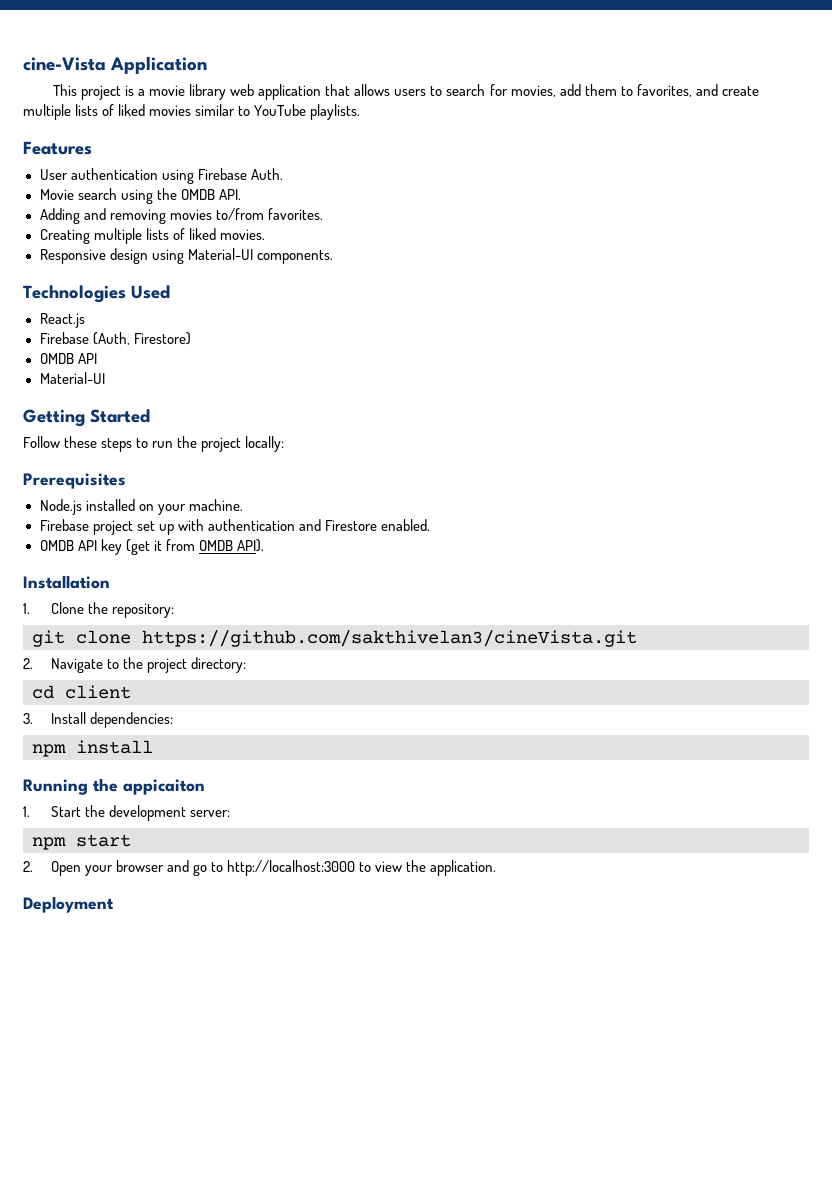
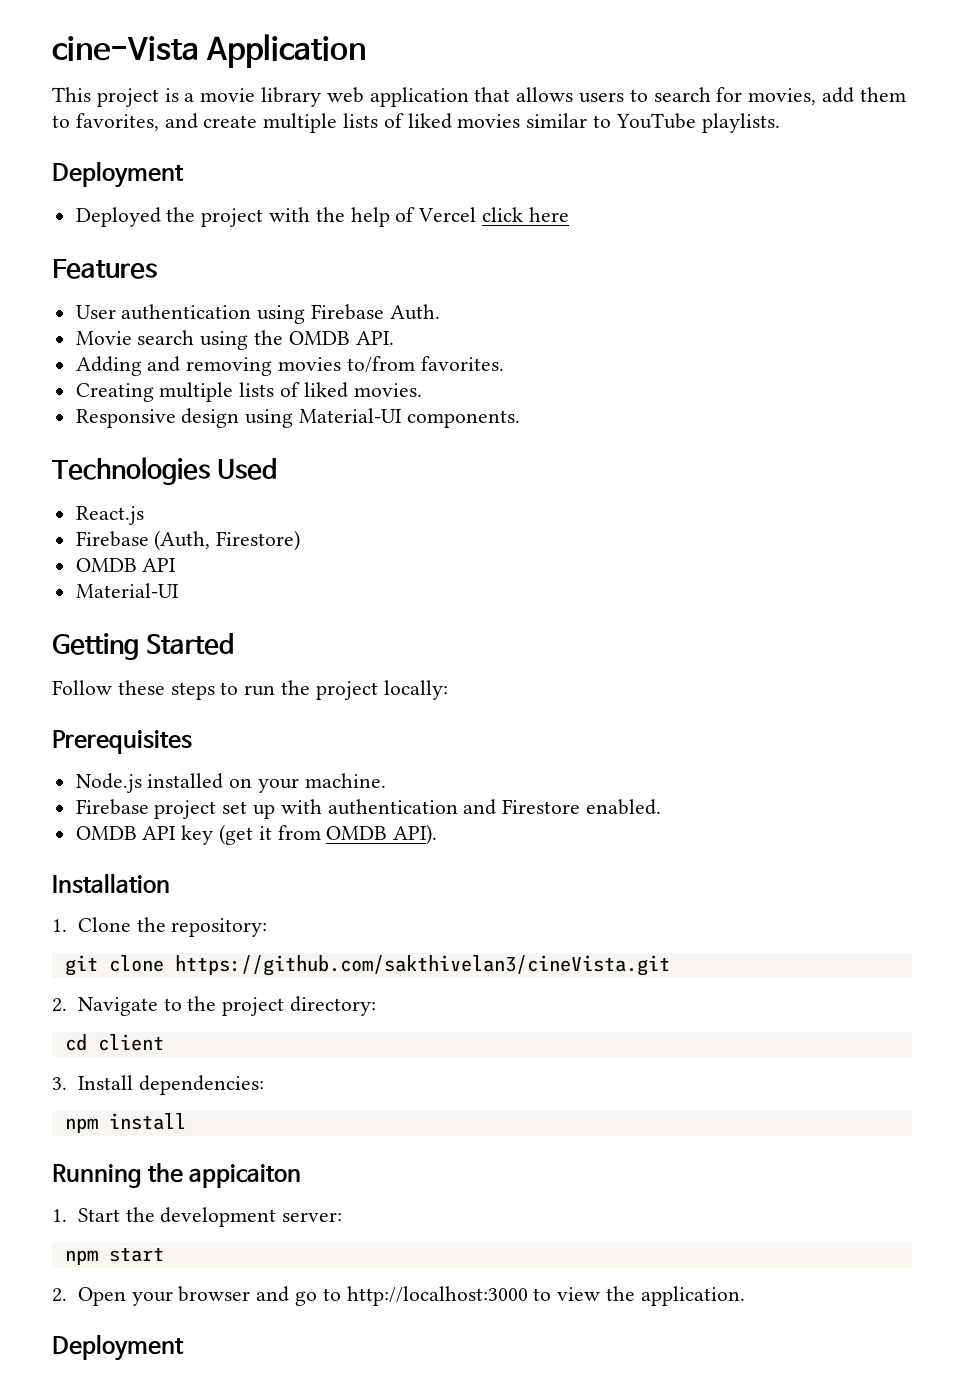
(361, 112) none -> [52,161,184,188] [75,207,569,227] // Deployment // Deployed the project with the help of Vercel click here

